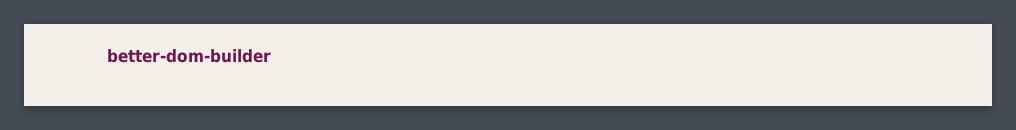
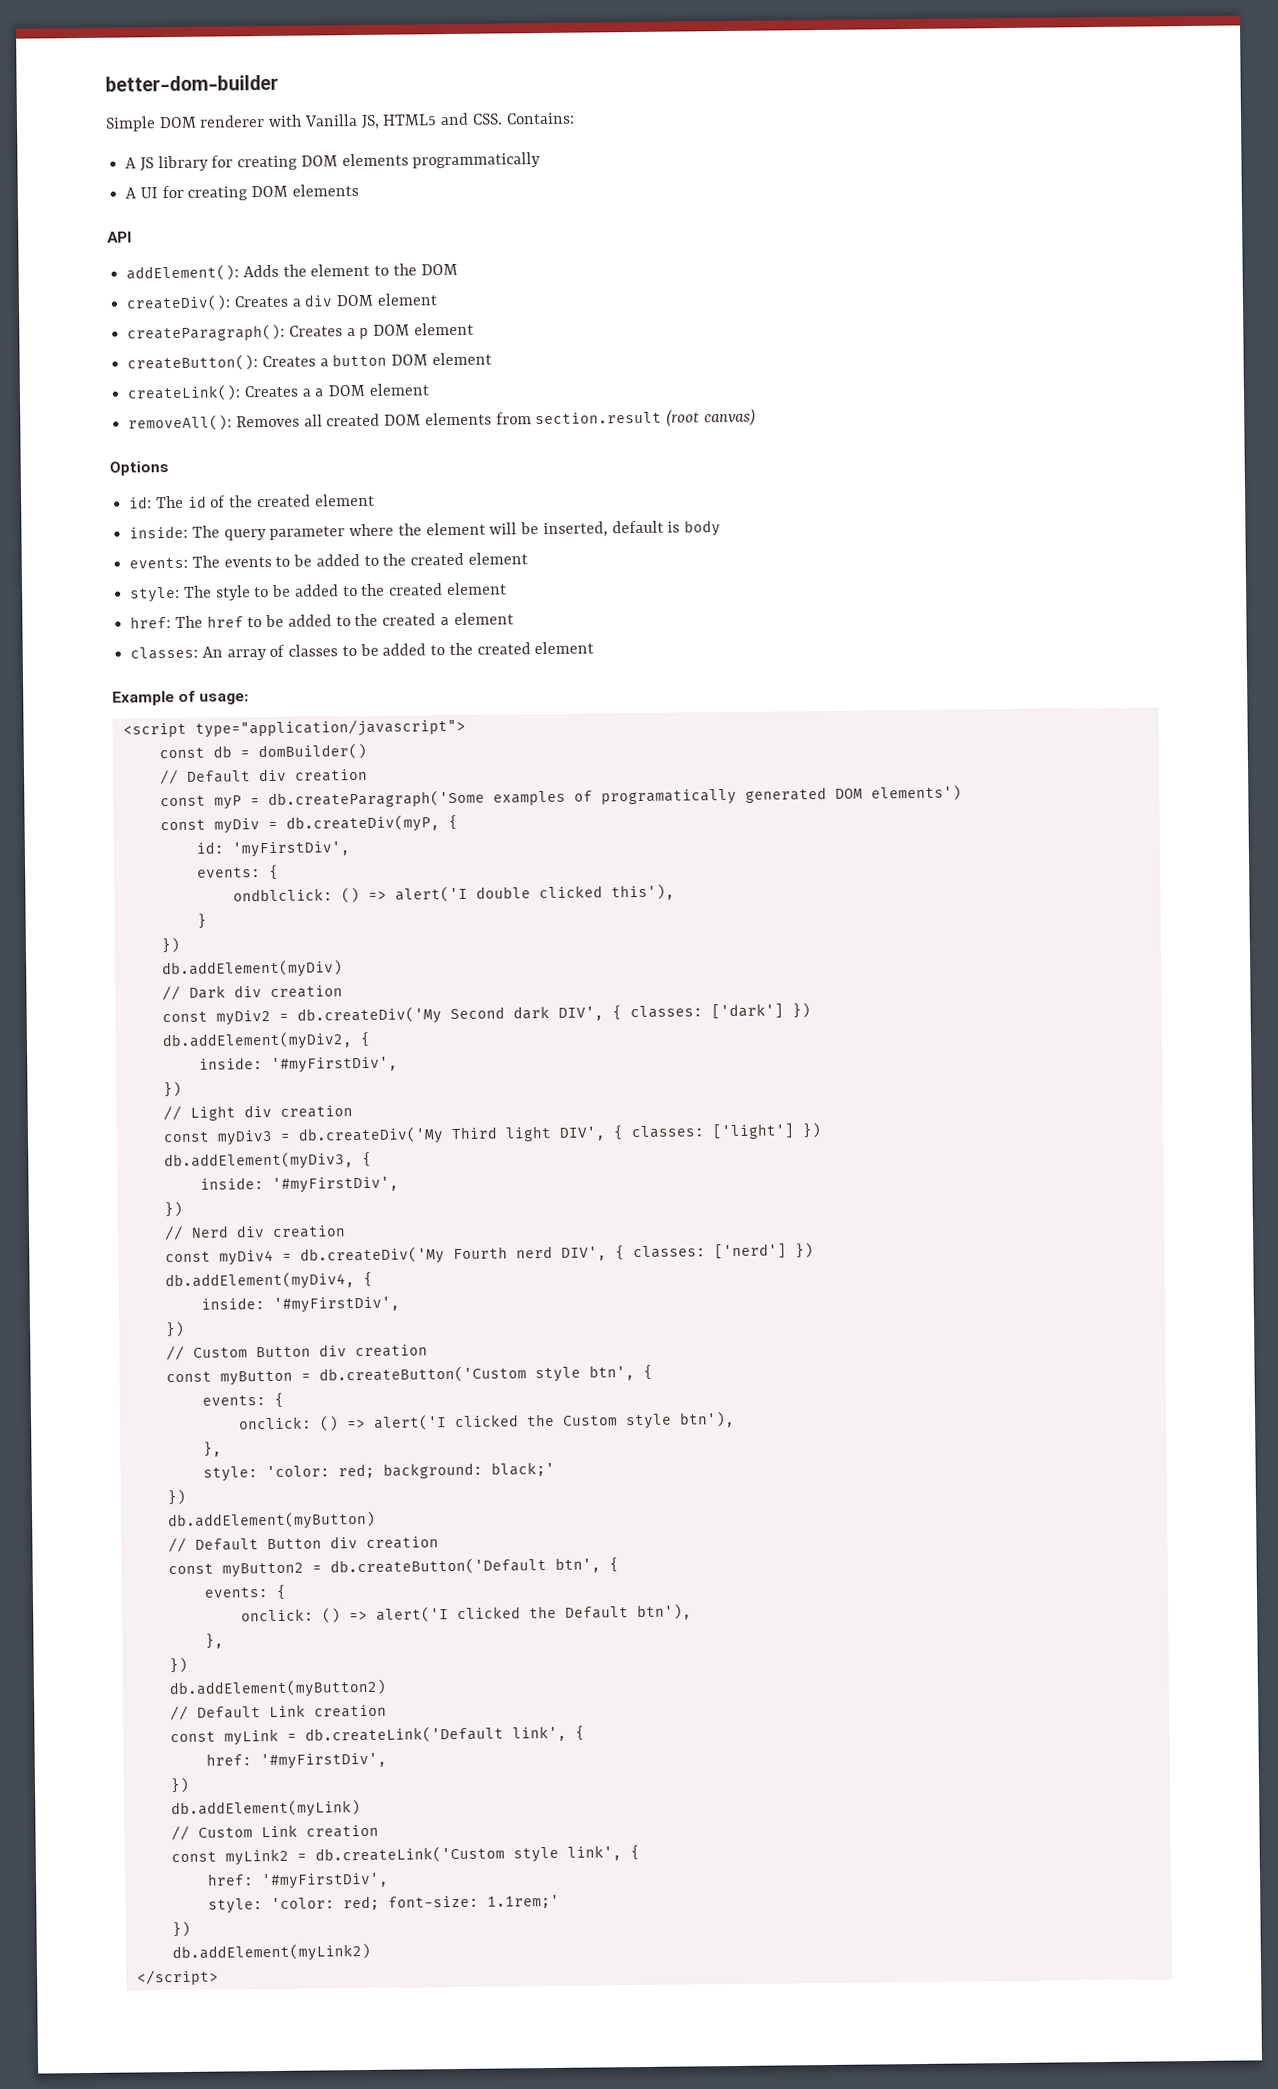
(271, 56) none -> [105,112,575,132] [125,152,542,172] [125,183,359,201] [107,231,132,243] [126,263,458,282] [126,293,437,312] [127,322,474,342] [127,352,492,372] [127,383,429,402] [128,408,756,432] [109,461,169,476] [129,493,375,509] [129,520,721,541] [129,552,528,569] [130,582,507,603] [130,612,514,629] [130,641,595,661] [112,690,250,706] [122,718,466,738] [158,742,367,761] [159,768,368,785] [159,784,962,810] [159,814,458,834] [195,841,350,858] [196,864,279,881] [232,883,675,904] [196,913,207,929] [160,936,180,954] [161,959,343,979] [161,985,343,1001] [161,1002,811,1026] [161,1031,371,1051] [198,1056,398,1073] [162,1080,182,1098] [162,1104,353,1121] [162,1122,822,1146] [163,1151,372,1171] [199,1176,399,1193] [163,1200,183,1218] [163,1225,346,1241] [164,1242,814,1266] [164,1271,373,1291] [200,1296,400,1313] [164,1320,185,1338] [165,1344,428,1361] [165,1364,653,1386] [201,1392,284,1408] [238,1410,735,1432] [202,1441,222,1457] [202,1461,555,1482] [166,1488,186,1506] [167,1510,376,1531] [167,1536,439,1553] [167,1557,619,1578] [203,1584,286,1600] [240,1603,692,1624] [204,1633,224,1649] [168,1656,188,1674] [168,1678,387,1699] [169,1704,387,1721] [169,1725,585,1746] [205,1752,387,1770] [169,1776,190,1794] [170,1799,361,1819] [170,1824,379,1841] [170,1845,640,1866] [206,1872,389,1890] [207,1894,560,1914] [171,1920,191,1938] [171,1942,371,1963] [135,1969,219,1986] // Simple DOM renderer with Vanilla JS, HTML5 and CSS. Contains: // A JS library for creating DOM elements programmatically // A UI for creating DOM elements // API // addElement(): Adds the element to the DOM // createDiv(): Creates a div DOM element // createParagraph(): Creates a p DOM element // createButton(): Creates a button DOM element // createLink(): Creates a a DOM element // removeAll(): Removes all created DOM elements from section.result (root canvas) // Options // id: The id of the created element // inside: The query parameter where the element will be inserted, default is body // events: The events to be added to the created element // style: The style to be added to the created element // href: The href to be added to the created a element // classes: An array of classes to be added to the created element // Example of usage: // <script type="application/javascript"> // const db = domBuilder() // // Default div creation // const myP = db.createParagraph('Some examples of programatically generated DOM elements') // const myDiv = db.createDiv(myP, { // id: 'myFirstDiv', // events: { // ondblclick: () => alert('I double clicked this'), // } // }) // db.addElement(myDiv) // // Dark div creation // const myDiv2 = db.createDiv('My Second dark DIV', { classes: ['dark'] }) // db.addElement(myDiv2, { // inside: '#myFirstDiv', // }) // // Light div creation // const myDiv3 = db.createDiv('My Third light DIV', { classes: ['light'] }) // db.addElement(myDiv3, { // inside: '#myFirstDiv', // }) // // Nerd div creation // const myDiv4 = db.createDiv('My Fourth nerd DIV', { classes: ['nerd'] }) // db.addElement(myDiv4, { // inside: '#myFirstDiv', // }) // // Custom Button div creation // const myButton = db.createButton('Custom style btn', { // events: { // onclick: () => alert('I clicked the Custom style btn'), // }, // style: 'color: red; background: black;' // }) // db.addElement(myButton) // // Default Button div creation // const myButton2 = db.createButton('Default btn', { // events: { // onclick: () => alert('I clicked the Default btn'), // }, // }) // db.addElement(myButton2) // // Default Link creation // const myLink = db.createLink('Default link', { // href: '#myFirstDiv', // }) // db.addElement(myLink) // // Custom Link creation // const myLink2 = db.createLink('Custom style link', { // href: '#myFirstDiv', // style: 'color: red; font-size: 1.1rem;' // }) // db.addElement(myLink2) // </script>

